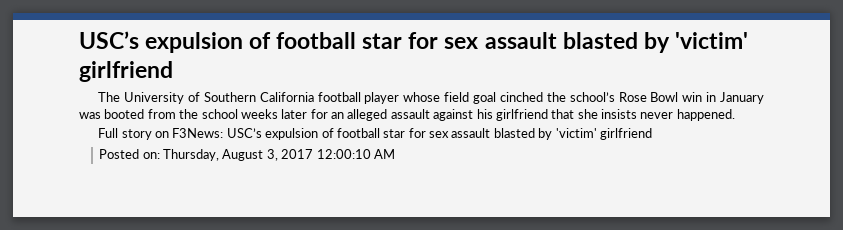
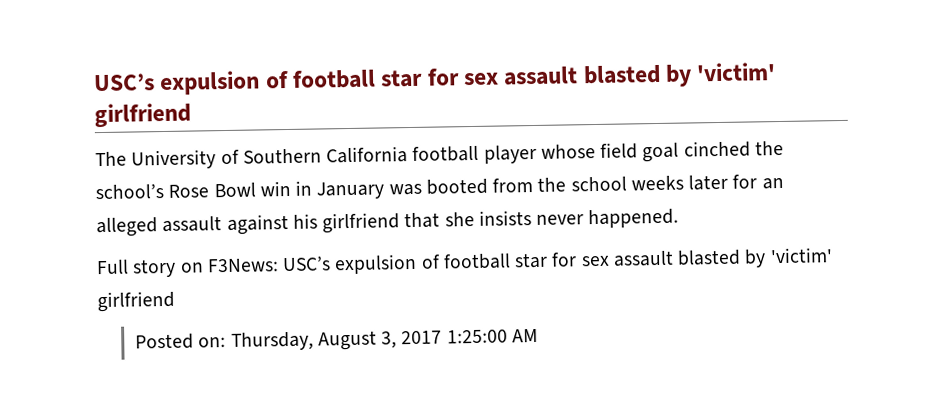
[316,149,371,159] 12:00:10 -> [446,329,508,344] 1:25:00

